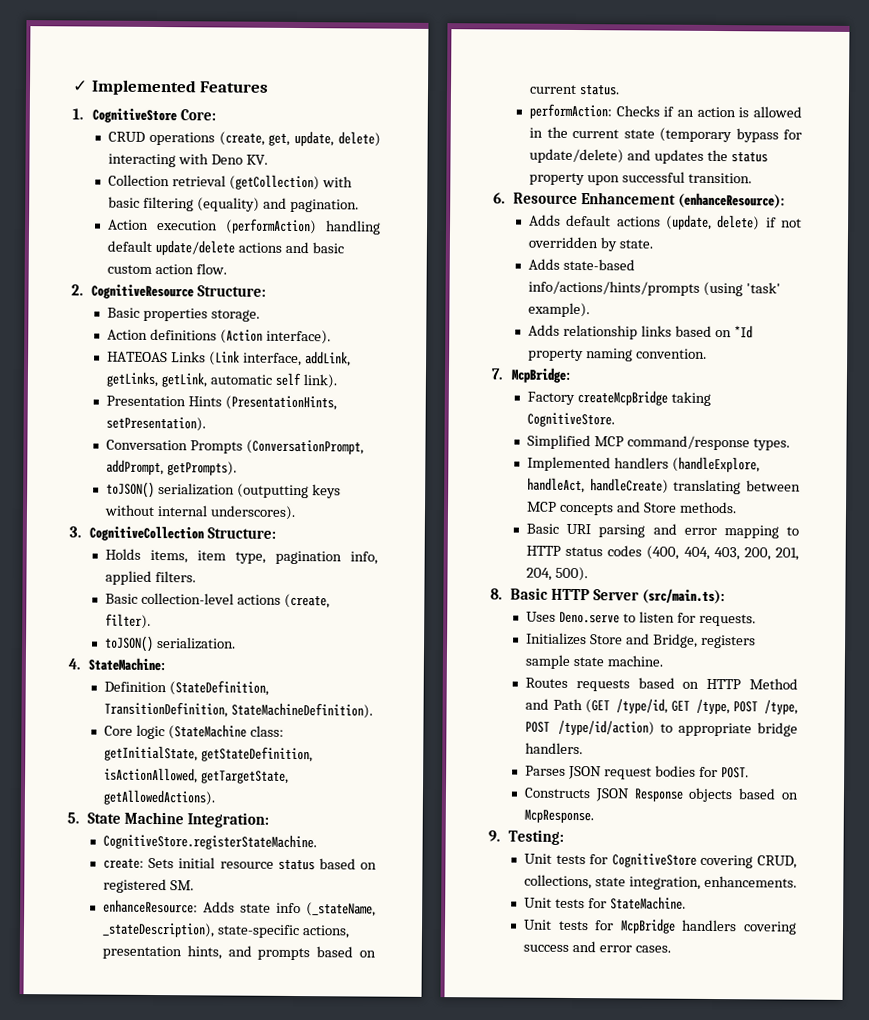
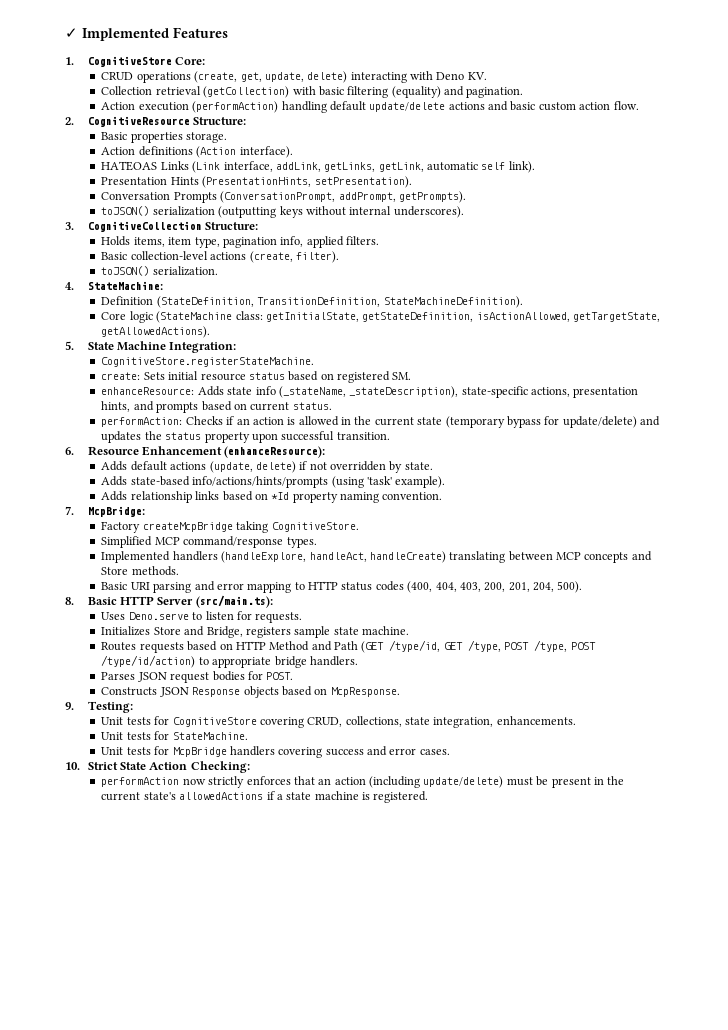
(671, 949) none -> [65,761,250,773] [101,776,625,788] [101,791,429,803] // 10. Strict State Action Checking: // performAction now strictly enforces that an action (including update/delete) must be present in the current state's allowedActions if a state machine is registered.

